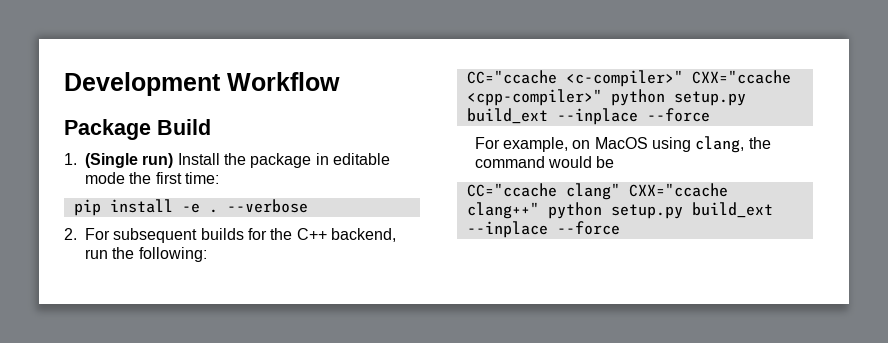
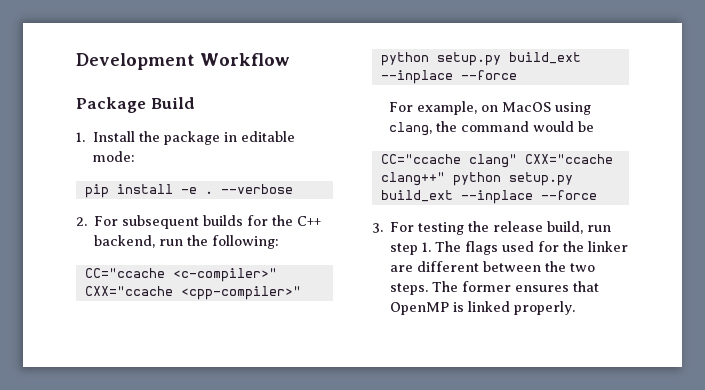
[85,153,174,168] (Single run) -> (85, 137) none
[85,172,219,184] mode the first time: -> [92,151,135,162] mode:
(620, 228) none -> [372,221,612,235] [390,241,629,255] [390,261,596,272] [390,281,600,295] [390,301,576,315] // 3. For testing the release build, run step 1. The flags used for the linker are different between the two steps. The former ensures that OpenMP is linked properly.

